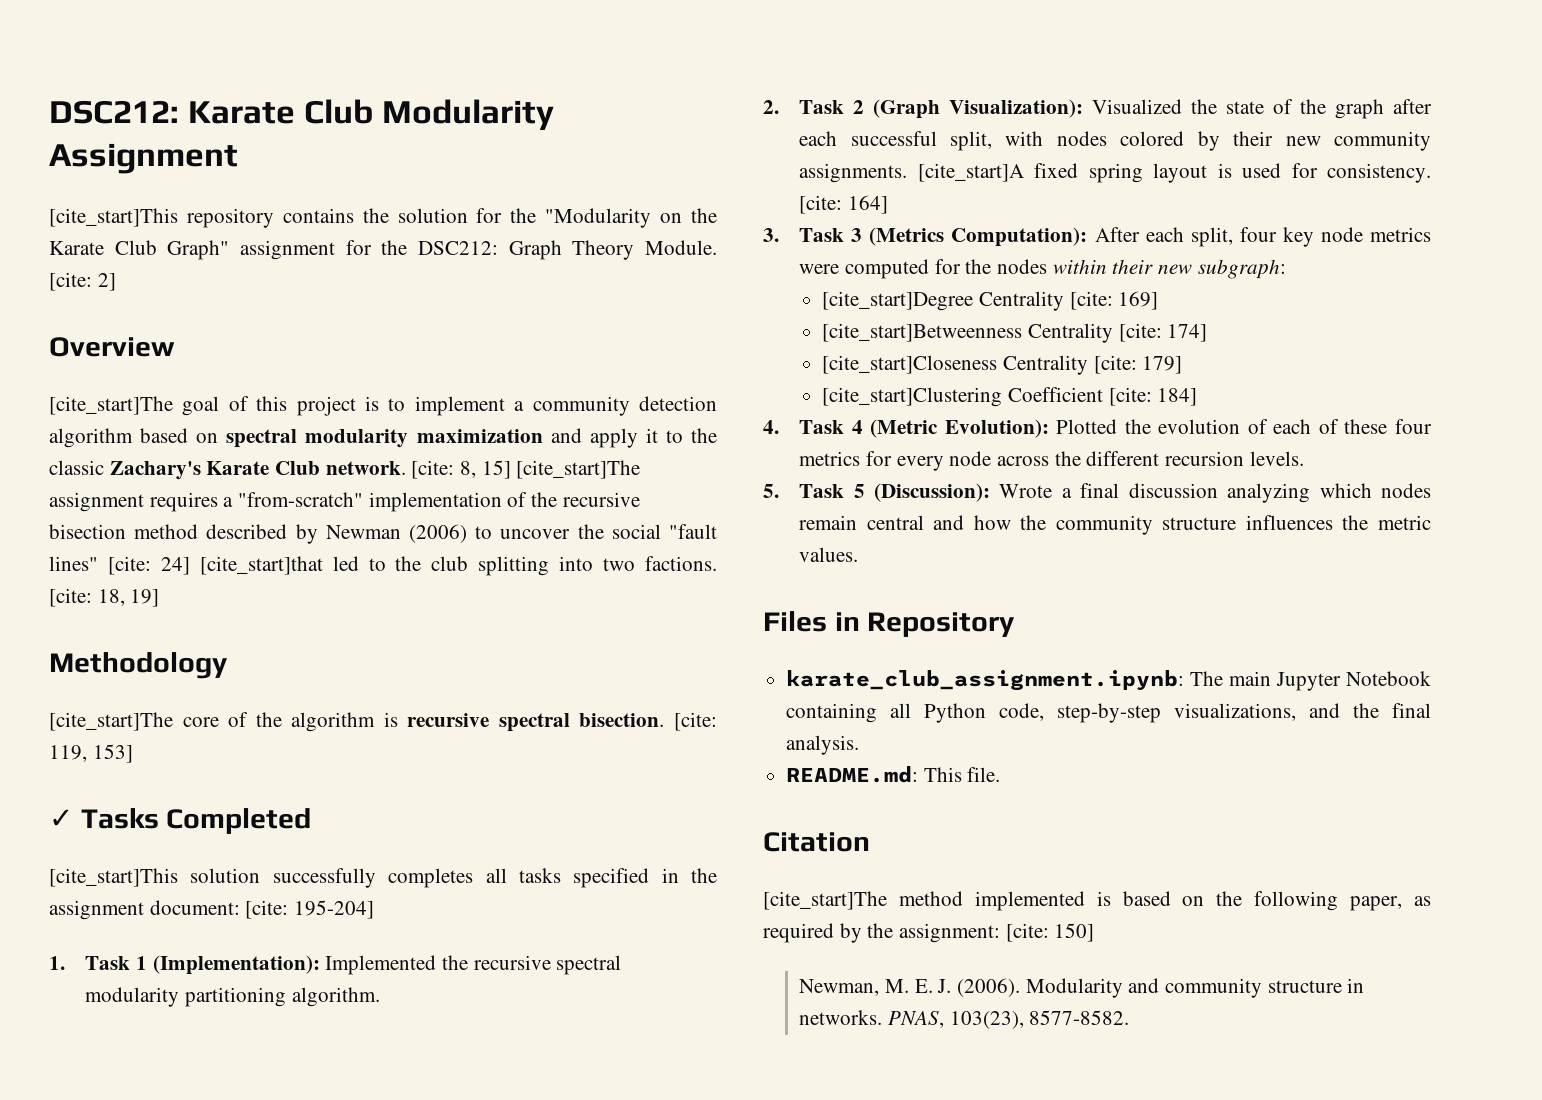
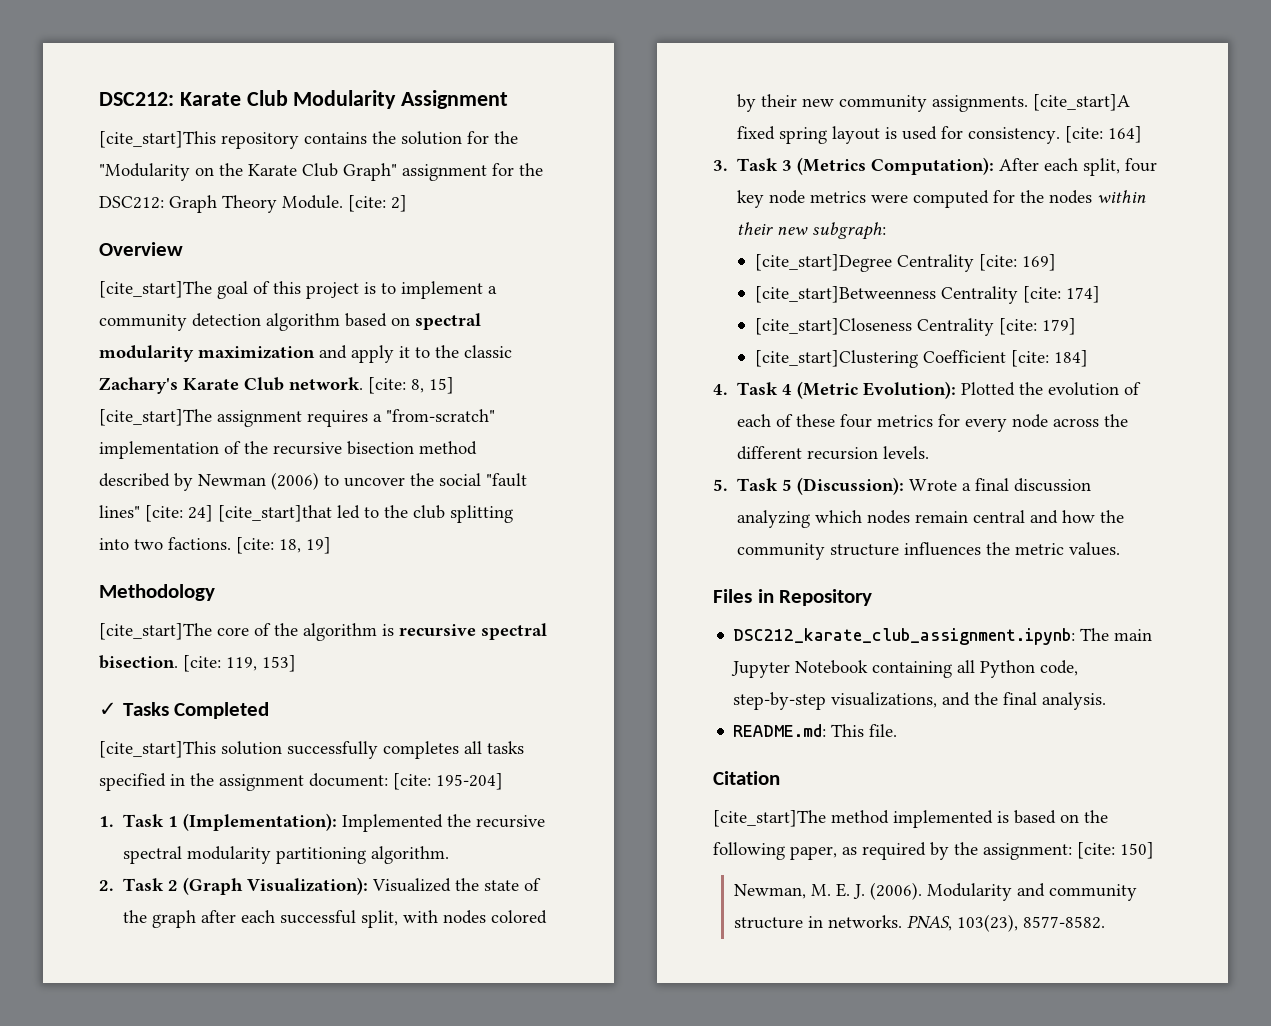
[786,670,1185,691] karate_club_assignment.ipynb: -> [733,628,1076,645] DSC212_karate_club_assignment.ipynb:

